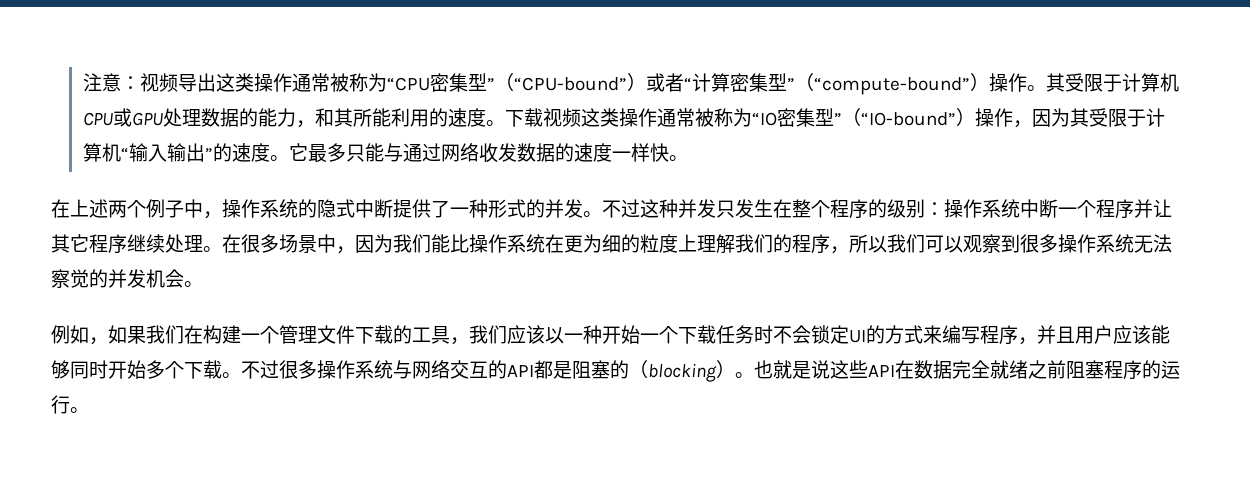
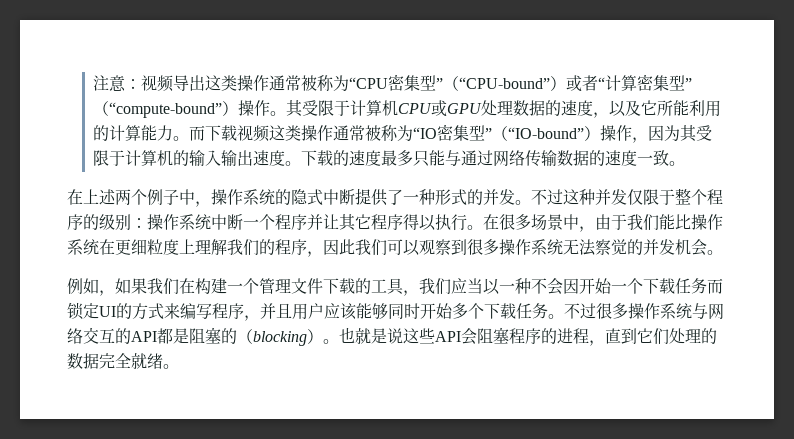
[257,108,505,128] 能力，和其所能利用的速度。 -> [561,100,722,118] [93,125,206,141] 速度，以及它所能利用的计算能力。而
[120,148,129,160] “ -> [173,150,190,166] 的
[204,143,308,162] ”的速度。它 -> [253,150,382,166] 速度。下载的速度
[478,143,517,163] 收发 -> [525,150,558,167] 传输
[630,143,669,162] 样快 -> [653,150,670,166] 致
[716,199,792,218] 只发生在 -> [627,189,675,205] 仅限于
[127,234,203,253] 继续处理 -> [403,214,467,231] 得以执行
[355,234,393,253] 因为 -> [595,214,627,230] 由于
[583,234,640,253] 为细的 -> [131,239,147,255] 细
[849,234,887,253] 所以 -> [323,239,355,255] 因此
[526,325,602,344] 该以一种 -> [467,278,579,295] 当以一种不会因
[754,325,811,344] 时不会 -> [707,278,723,294] 而
(222, 369) none -> [516,303,548,319] 任务
[895,360,1180,380] [51,395,70,414] 在数据完全就绪之前阻塞程序的运行 -> [461,327,717,346] [67,353,163,369] 会阻塞程序的进程，直到它们处理的数据完全就绪

